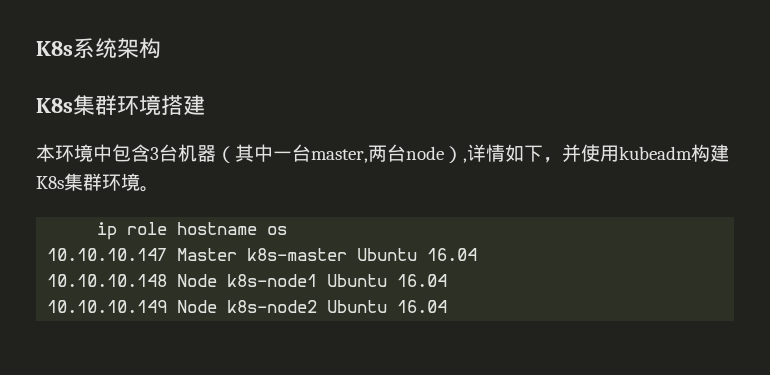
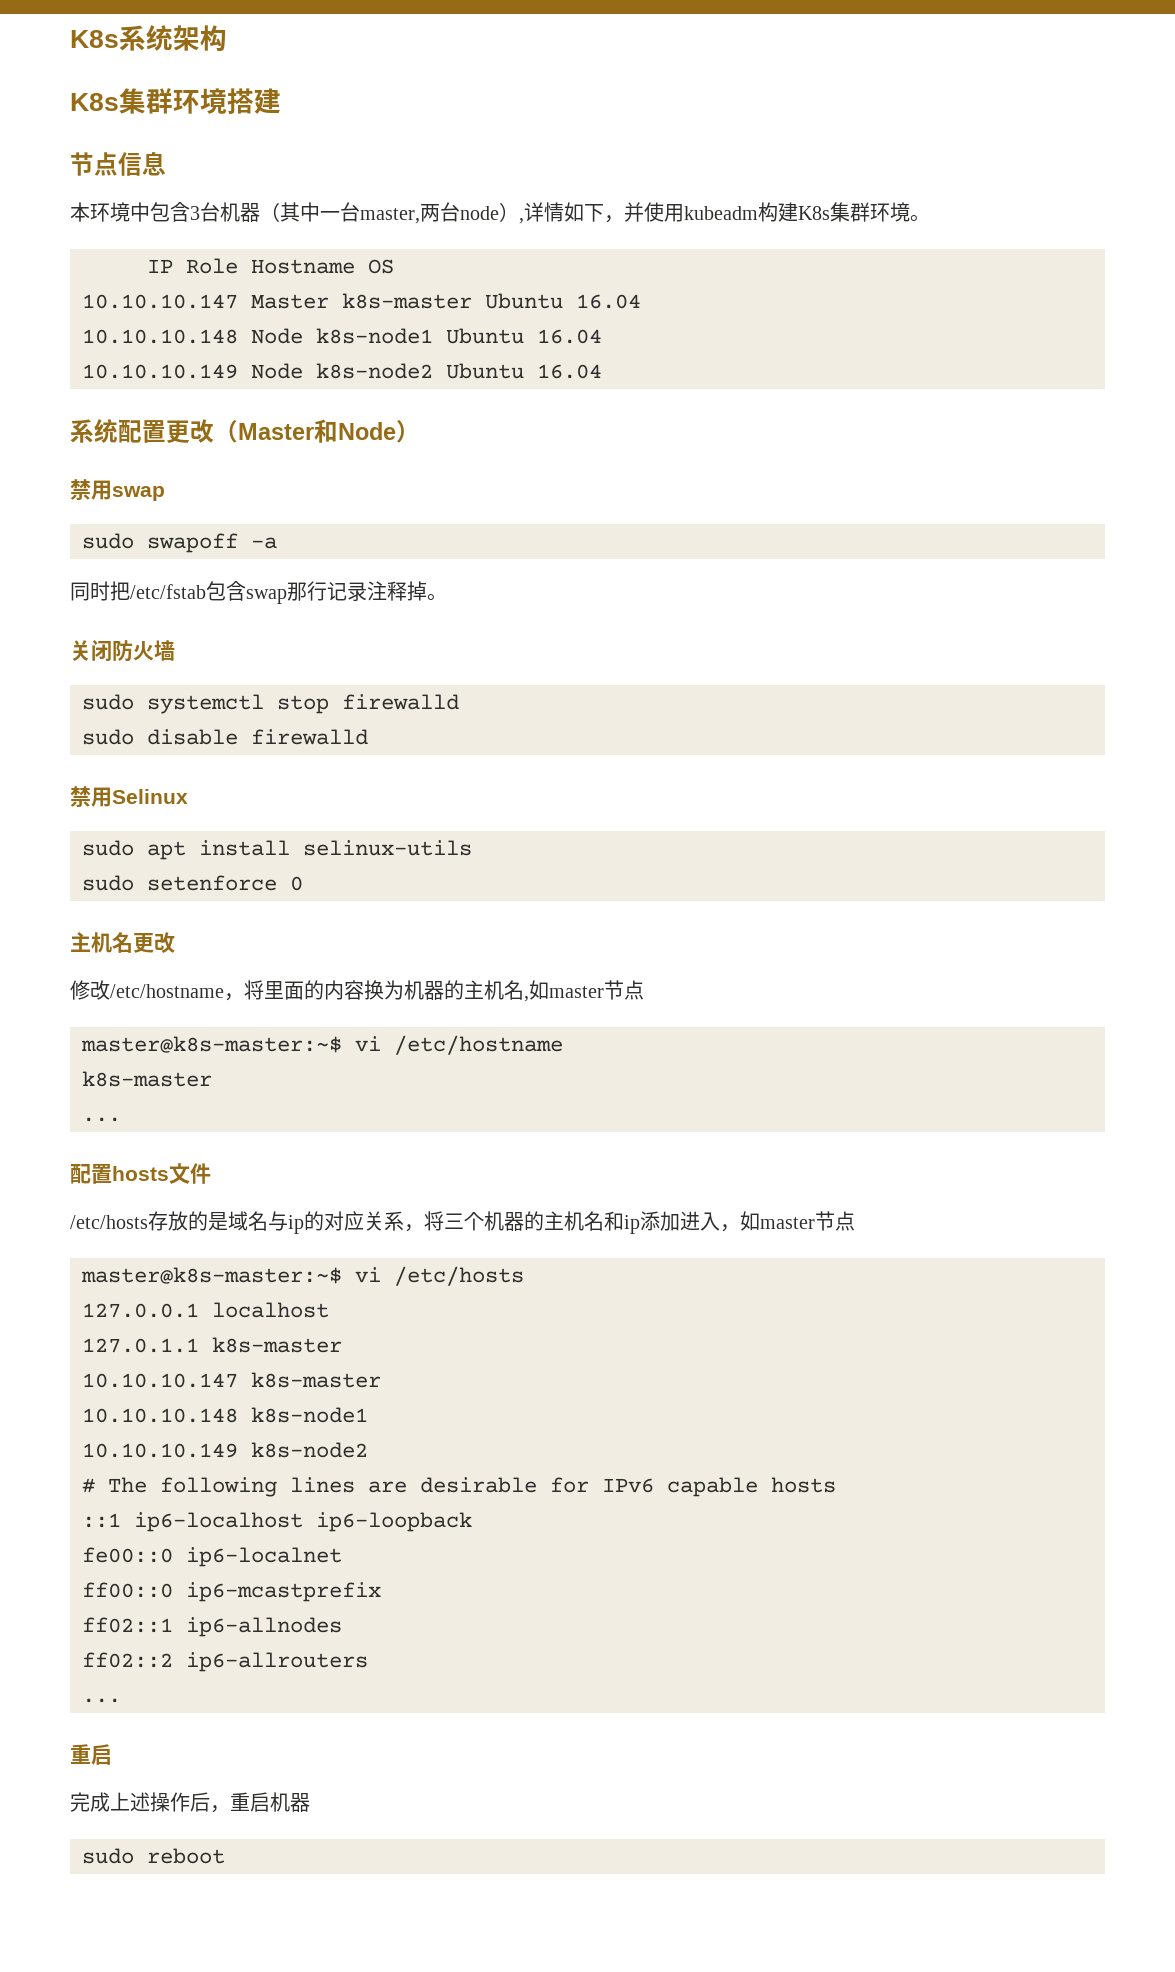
(205, 105) none -> [70,151,166,176] // 节点信息
[97,222,288,240] ip role hostname os -> [147,258,394,274] IP Role Hostname OS
(448, 306) none -> [70,419,420,443] [70,479,165,501] [82,533,277,553] [70,581,447,604] [70,640,175,662] [82,694,459,714] [82,729,368,745] [70,786,188,807] [82,840,472,860] [82,875,303,891] [70,932,175,953] [70,980,644,1002] [81,1035,563,1055] [82,1071,212,1087] [82,1117,121,1122] [70,1163,211,1184] [70,1211,855,1234] [81,1266,524,1286] [82,1302,329,1318] [82,1337,342,1353] [82,1372,381,1388] [82,1407,368,1423] [82,1442,368,1458] [82,1477,836,1497] [82,1512,472,1532] [82,1547,342,1567] [82,1582,381,1602] [82,1617,342,1637] [82,1652,368,1672] [82,1698,121,1703] [70,1744,112,1765] [70,1792,310,1813] [82,1848,225,1864] // 系统配置更改（Master和Node） // 禁用swap // sudo swapoff -a // 同时把/etc/fstab包含swap那行记录注释掉。 // 关闭防火墙 // sudo systemctl stop firewalld // sudo disable firewalld // 禁用Selinux // sudo apt install selinux-utils // sudo setenforce 0 // 主机名更改 // 修改/etc/hostname，将里面的内容换为机器的主机名,如master节点 // master@k8s-master:~$ vi /etc/hostname // k8s-master // ... // 配置hosts文件 // /etc/hosts存放的是域名与ip的对应关系，将三个机器的主机名和ip添加进入，如master节点 // master@k8s-master:~$ vi /etc/hosts // 127.0.0.1 localhost // 127.0.1.1 k8s-master // 10.10.10.147 k8s-master // 10.10.10.148 k8s-node1 // 10.10.10.149 k8s-node2 // # The following lines are desirable for IPv6 capable hosts // ::1 ip6-localhost ip6-loopback // fe00::0 ip6-localnet // ff00::0 ip6-mcastprefix // ff02::1 ip6-allnodes // ff02::2 ip6-allrouters // ... // 重启 // 完成上述操作后，重启机器 // sudo reboot

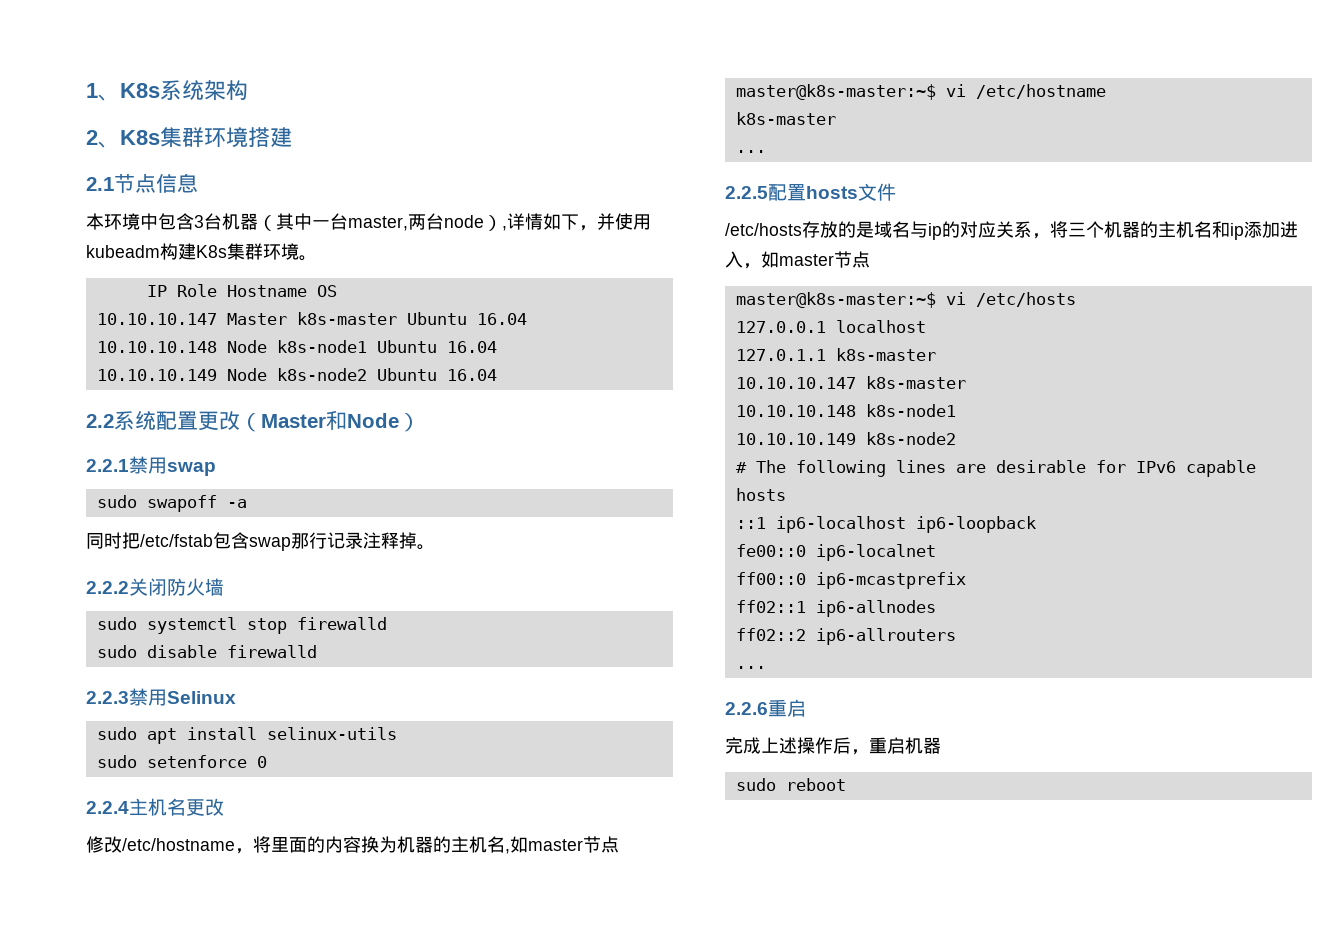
(70, 39) none -> [86,83,120,101] 1、
(227, 38) none -> [86,130,120,148] 2、
(281, 101) none -> [86,177,114,191] 2.1
(602, 371) none -> [86,414,114,428] 2.2
(420, 431) none -> [86,459,129,472] 2.2.1
(447, 597) none -> [86,581,129,594] 2.2.2
(368, 737) none -> [86,691,129,704] 2.2.3
(303, 883) none -> [86,801,129,814] 2.2.4
(121, 1119) none -> [725,186,768,199] 2.2.5
(121, 1700) none -> [725,702,768,715] 2.2.6

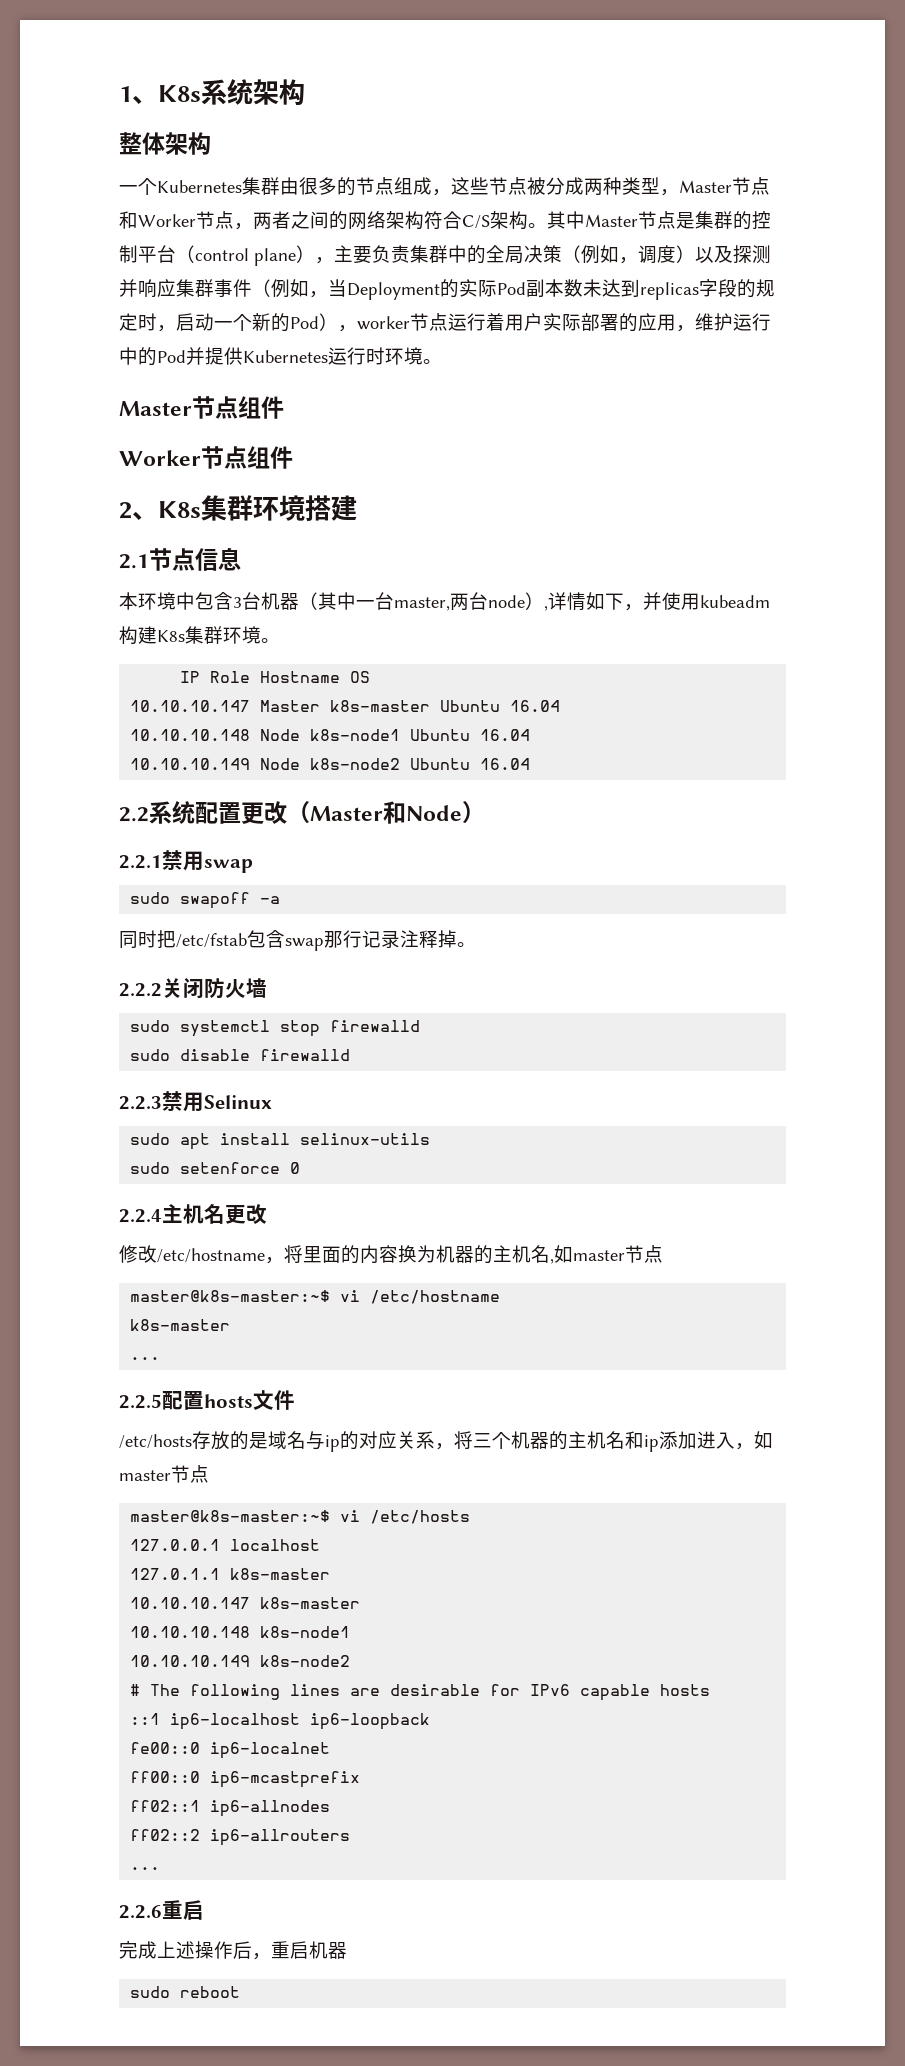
(248, 90) none -> [119,132,211,155] [119,177,770,196] [119,211,771,230] [119,245,771,266] [119,279,775,300] [119,313,771,332] [119,347,442,366] [119,396,284,419] [119,446,293,469] // 整体架构 // 一个Kubernetes集群由很多的节点组成，这些节点被分成两种类型，Master节点和Worker节点，两者之间的网络架构符合C/S架构。其中Master节点是集群的控制平台（control plane），主要负责集群中的全局决策（例如，调度）以及探测并响应集群事件（例如，当Deployment的实际Pod副本数未达到replicas字段的规定时，启动一个新的Pod），worker节点运行着用户实际部署的应用，维护运行中的Pod并提供Kubernetes运行时环境。 // Master节点组件 // Worker节点组件

